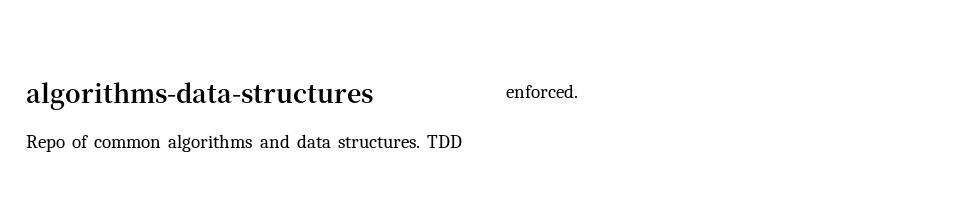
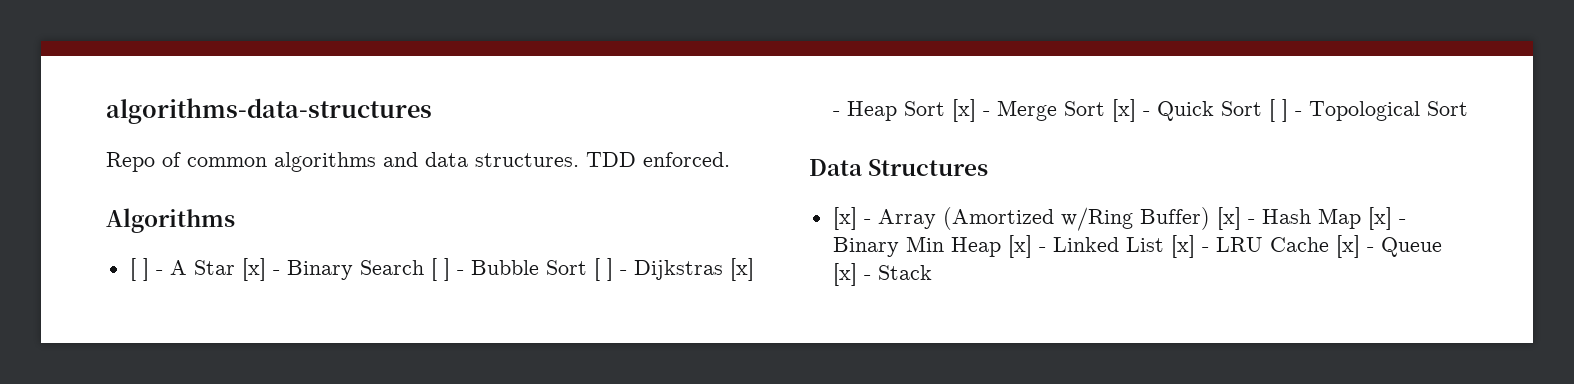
(578, 91) none -> [106,208,235,233] [129,258,754,281] [832,99,1468,122] [809,159,989,176] [832,207,1406,231] [832,235,1442,258] [832,263,932,286] // Algorithms // [ ] - A Star [x] - Binary Search [ ] - Bubble Sort [ ] - Dijkstras [x] - Heap Sort [x] - Merge Sort [x] - Quick Sort [ ] - Topological Sort // Data Structures // [x] - Array (Amortized w/Ring Buffer) [x] - Hash Map [x] - Binary Min Heap [x] - Linked List [x] - LRU Cache [x] - Queue [x] - Stack

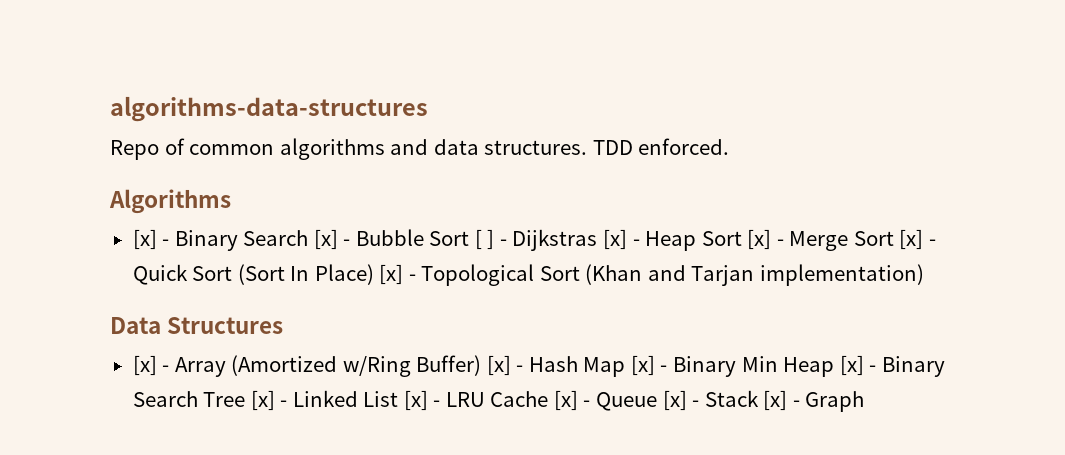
[129,258,450,281] [ ] - A Star [x] - Binary Search [ ] -> [132,229,338,251] [x] - Binary Search [x]
[1268,99,1288,122] [ ] -> [237,264,404,285] (Sort In Place) [x]
(1468, 108) none -> [585,264,924,286] (Khan and Tarjan implementation)
(1046, 249) none -> [881,356,945,377] [132,390,288,411] Binary Search Tree [x] -
(932, 272) none -> [763,390,865,412] [x] - Graph

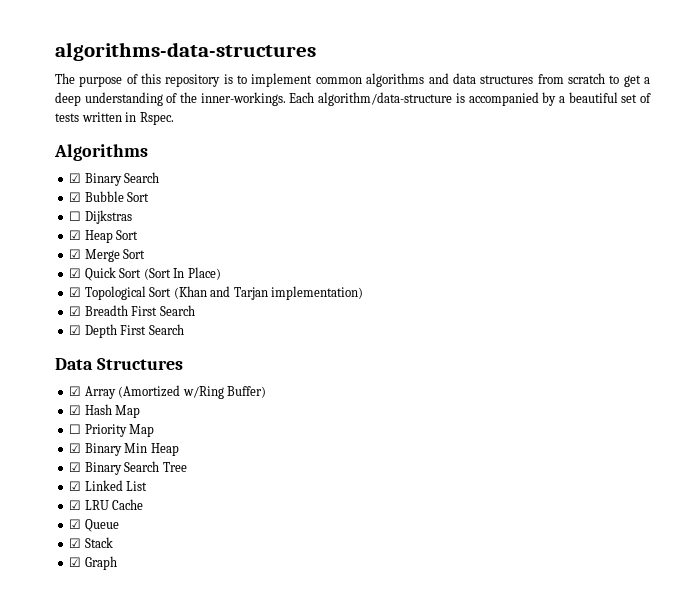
[110,138,730,160] Repo of common algorithms and data structures. TDD enforced. -> [55,73,651,87] [55,92,651,106] [55,112,174,125] The purpose of this repository is to implement common algorithms and data structures from scratch to get a deep understanding of the inner-workings. Each algorithm/data-structure is accompanied by a beautiful set of tests written in Rspec.
[132,229,351,251] [x] - Binary Search [x] - -> [69,172,160,186] [69,192,82,202] ☑ Binary Search // ☑
[474,229,507,250] [ ] - -> [69,211,82,221] // ☐
[602,229,640,250] [x] - -> [69,230,82,240] // ☑
[747,229,784,250] [x] - -> [69,249,82,259] // ☑
[899,229,936,250] [x] - -> [69,268,82,278] // ☑
[379,264,416,285] [x] - -> [69,287,82,297] // ☑
(924, 275) none -> [69,305,195,316] [69,324,184,338] // ☑ Breadth First Search // ☑ Depth First Search
[132,355,170,376] [x] - -> [69,386,82,396] ☑
[486,355,524,376] [x] - -> [69,405,82,415] // ☑
[630,355,668,376] [x] - -> [69,424,155,437] [69,443,82,453] // ☐ Priority Map // ☑
[839,355,877,376] [x] - -> [69,462,82,472] // ☑
[250,390,288,411] [x] - -> [69,481,82,491] // ☑
[403,390,441,411] [x] - -> [69,500,82,510] // ☑
[553,390,591,411] [x] - -> [69,519,82,529] // ☑
[662,390,700,411] [x] - -> [69,538,82,548] // ☑
[763,390,800,411] [x] - -> [69,557,82,567] // ☑

